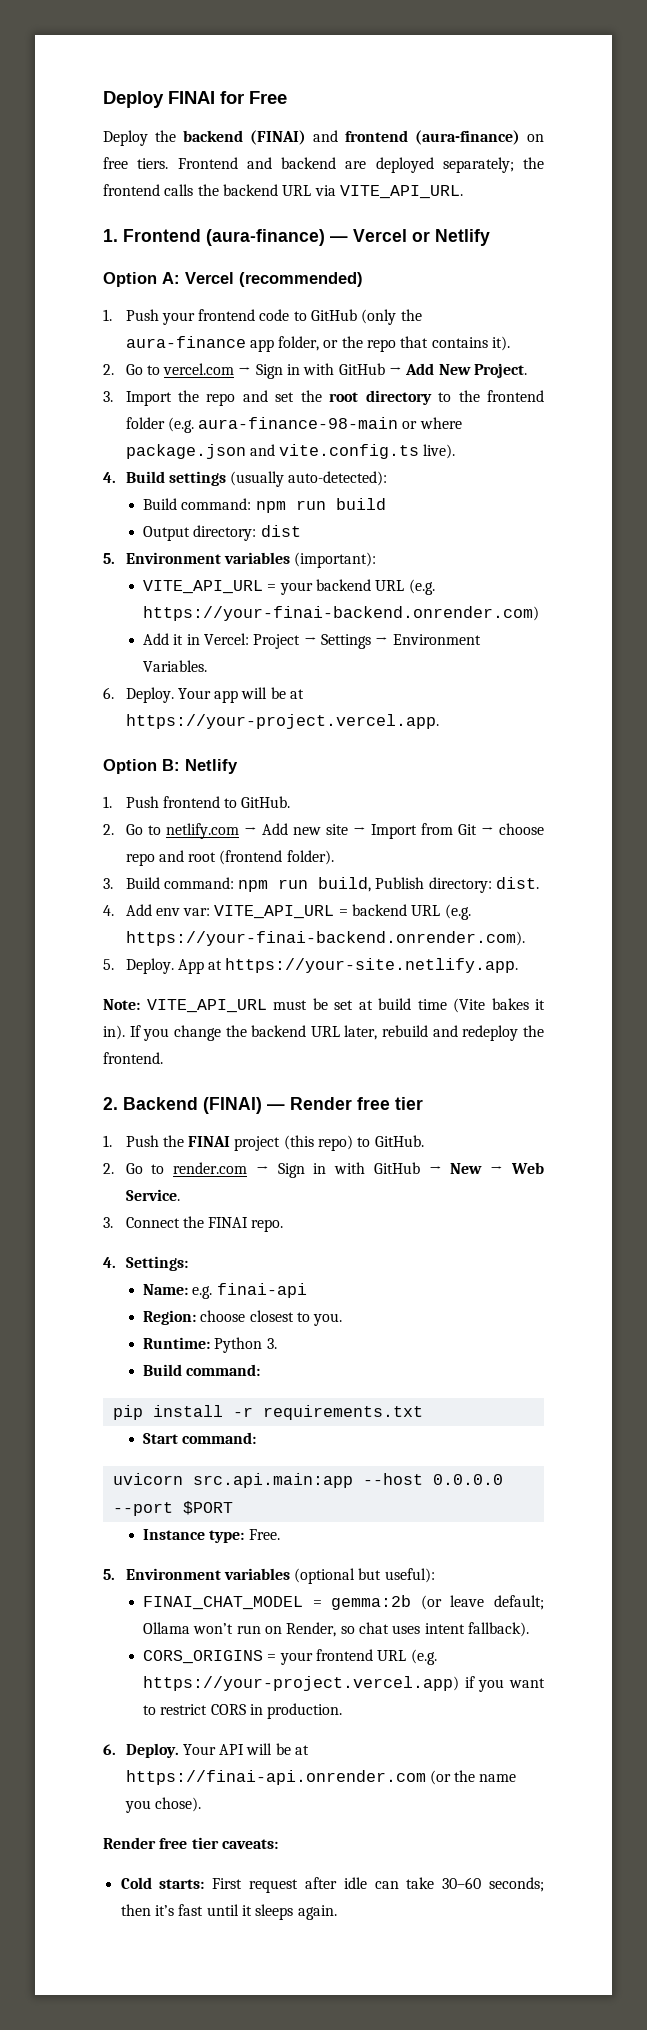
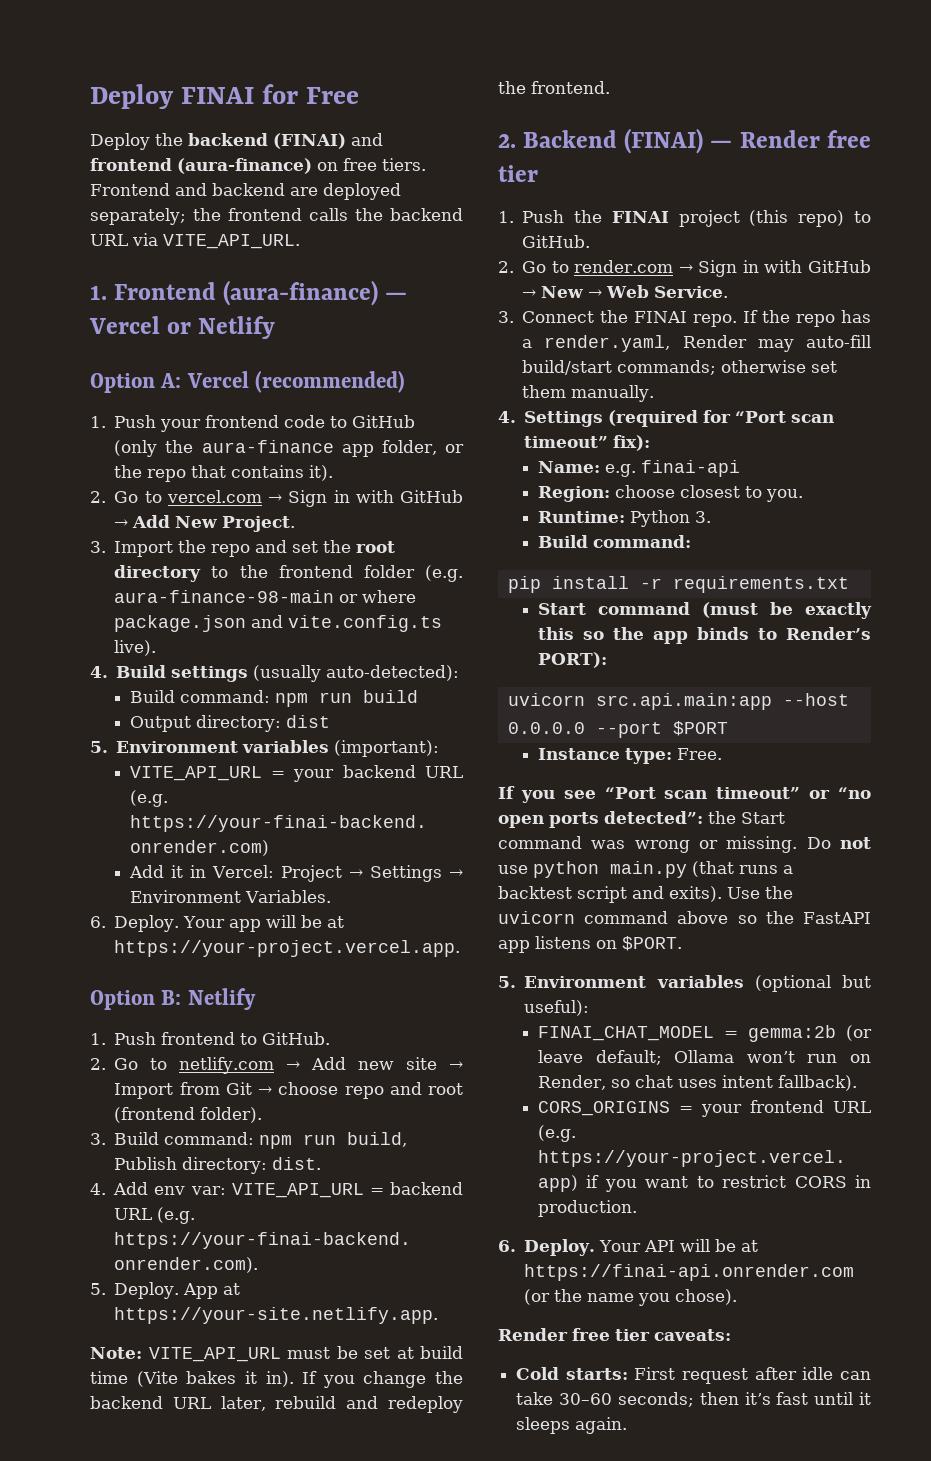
[103,1256,188,1271] // 4. Settings: -> [743,310,871,327] [522,335,871,352] [522,360,838,375] [522,385,655,402] [498,410,835,427] [524,435,651,451] If the repo has a render.yaml, Render may auto-fill build/start commands; otherwise set them manually. // 4. Settings (required for “Port scan timeout” fix):
[182,1432,257,1444] command: -> [597,602,872,619] [537,627,871,644] [537,652,607,668] command (must be exactly this so the app binds to Render’s PORT):
(280, 1534) none -> [498,786,871,803] [498,811,785,828] [498,836,871,853] [498,861,793,878] [498,886,793,903] [498,911,872,924] [498,936,682,953] // If you see “Port scan timeout” or “no open ports detected”: the Start command was wrong or missing. Do not use python main.py (that runs a backtest script and exits). Use the uvicorn command above so the FastAPI app listens on $PORT.

